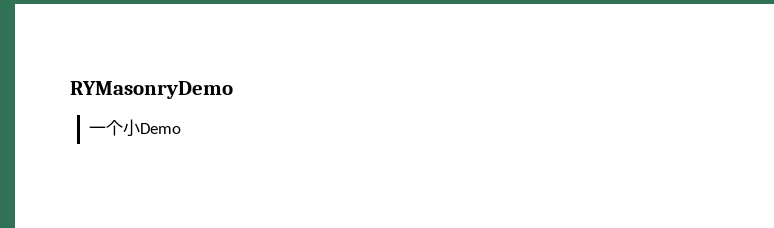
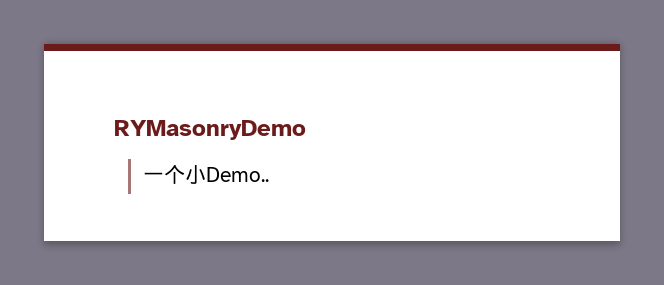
[140,123,182,134] Demo -> [205,167,269,182] Demo..

